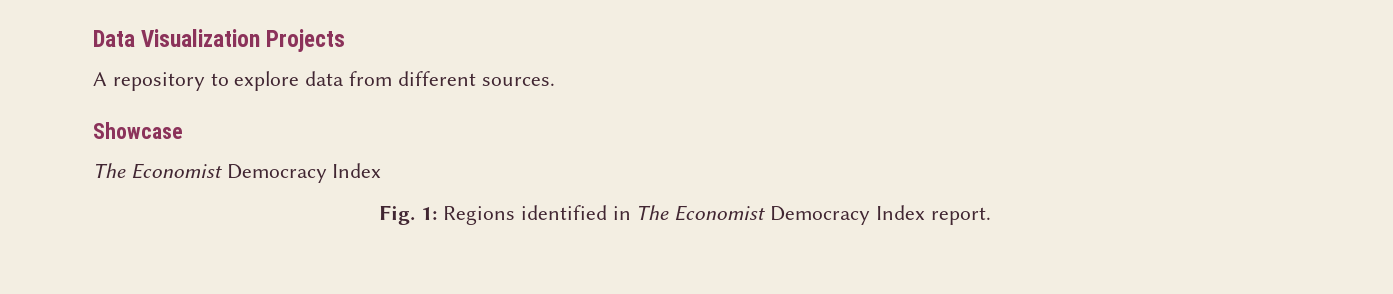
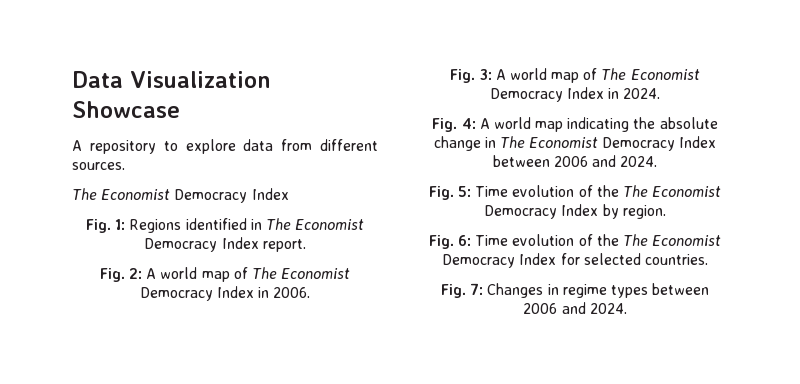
[266,29,346,52] Projects -> [72,101,180,118] Showcase
[93,122,183,139] // Showcase -> (125, 166) none
(991, 216) none -> [99,267,351,282] [139,286,311,301] [450,68,700,83] [489,87,661,102] [432,117,718,132] [433,136,717,151] [492,155,658,167] [428,185,722,200] [484,204,666,219] [428,234,722,249] [442,253,708,268] [440,283,710,298] [523,302,627,314] // Fig. 2: A world map of The Economist Democracy Index in 2006. // Fig. 3: A world map of The Economist Democracy Index in 2024. // Fig. 4: A world map indicating the absolute change in The Economist Democracy Index between 2006 and 2024. // Fig. 5: Time evolution of the The Economist Democracy Index by region. // Fig. 6: Time evolution of the The Economist Democracy Index for selected countries. // Fig. 7: Changes in regime types between 2006 and 2024.

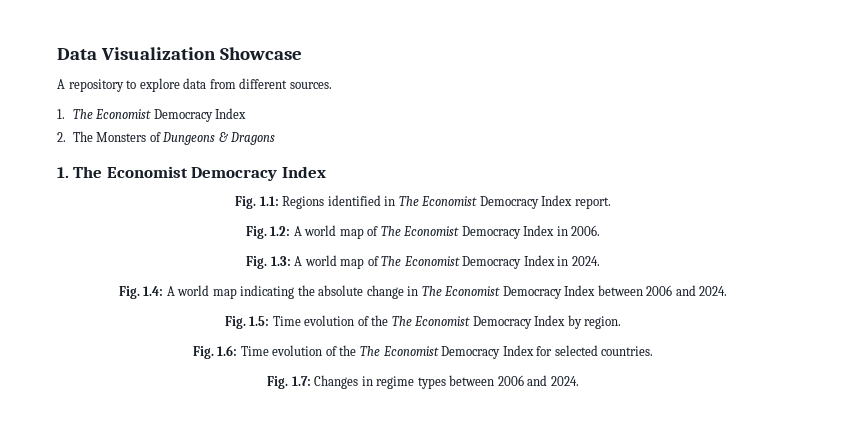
(125, 166) none -> [57,108,247,122] [57,131,276,145] [57,167,69,178] 1. The Economist Democracy Index // 2. The Monsters of Dungeons & Dragons // 1.
[115,219,126,230] 1: -> [259,196,279,206] 1.1:
[129,268,143,279] 2: -> [270,226,291,236] 1.2:
[479,69,492,80] 3: -> [270,256,291,266] 1.3:
[461,118,476,129] 4: -> [143,286,164,296] 1.4:
[458,186,472,197] 5: -> [249,316,270,326] 1.5:
[458,235,472,246] 6: -> [217,345,238,356] 1.6:
[470,283,484,295] 7: -> [291,376,311,386] 1.7:

